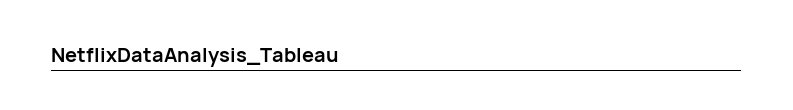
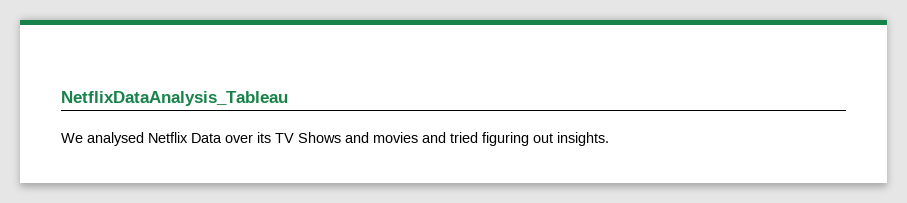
(339, 57) none -> [61,132,609,146] // We analysed Netflix Data over its TV Shows and movies and tried figuring out insights.

